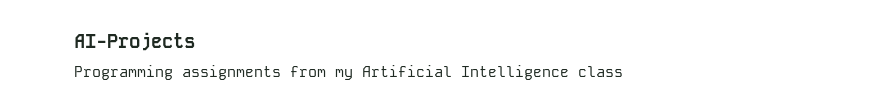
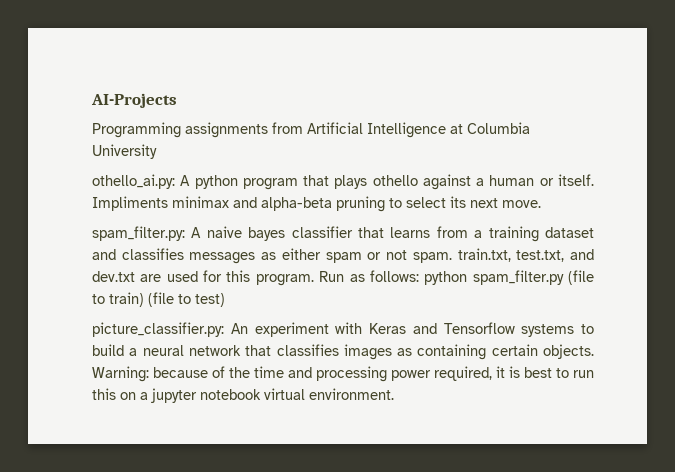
[335,69,353,80] my -> (303, 128) none
[578,66,623,77] class -> [450,122,530,134] [92,144,157,159] [92,174,594,190] [92,196,541,212] [92,226,594,242] [92,248,595,264] [92,270,594,286] [92,292,225,307] [92,322,594,337] [92,344,594,360] [92,366,594,382] [92,388,394,403] at Columbia University // othello_ai.py: A python program that plays othello against a human or itself. Impliments minimax and alpha-beta pruning to select its next move. // spam_filter.py: A naive bayes classifier that learns from a training dataset and classifies messages as either spam or not spam. train.txt, test.txt, and dev.txt are used for this program. Run as follows: python spam_filter.py (file to train) (file to test) // picture_classifier.py: An experiment with Keras and Tensorflow systems to build a neural network that classifies images as containing certain objects. Warning: because of the time and processing power required, it is best to run this on a jupyter notebook virtual environment.

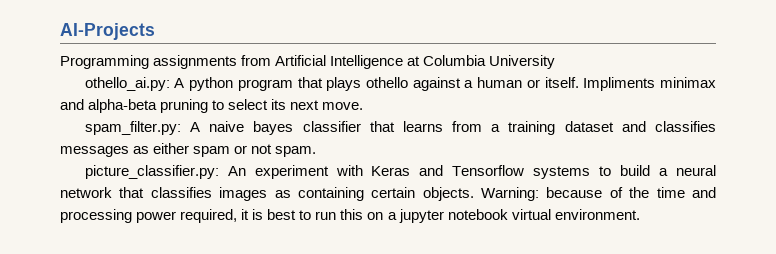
[457,248,595,262] [92,270,594,286] [92,292,225,307] train.txt, test.txt, and dev.txt are used for this program. Run as follows: python spam_filter.py (file to train) (file to test) -> (317, 151) none

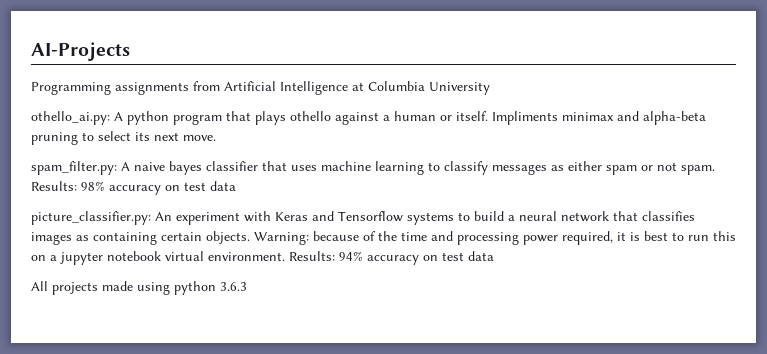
[402,121,716,135] learns from a training dataset and classifies -> [291,161,488,175] uses machine learning to classify
(317, 151) none -> [31,181,236,195] Results: 98% accuracy on test data
(640, 214) none -> [289,251,494,265] [31,281,247,295] Results: 94% accuracy on test data // All projects made using python 3.6.3

